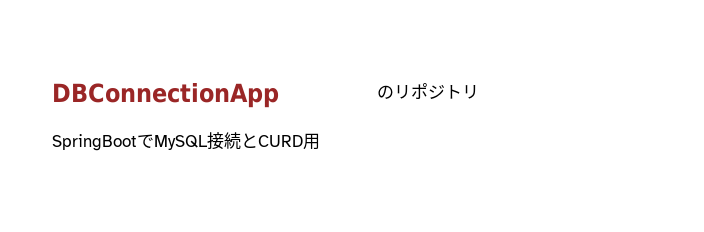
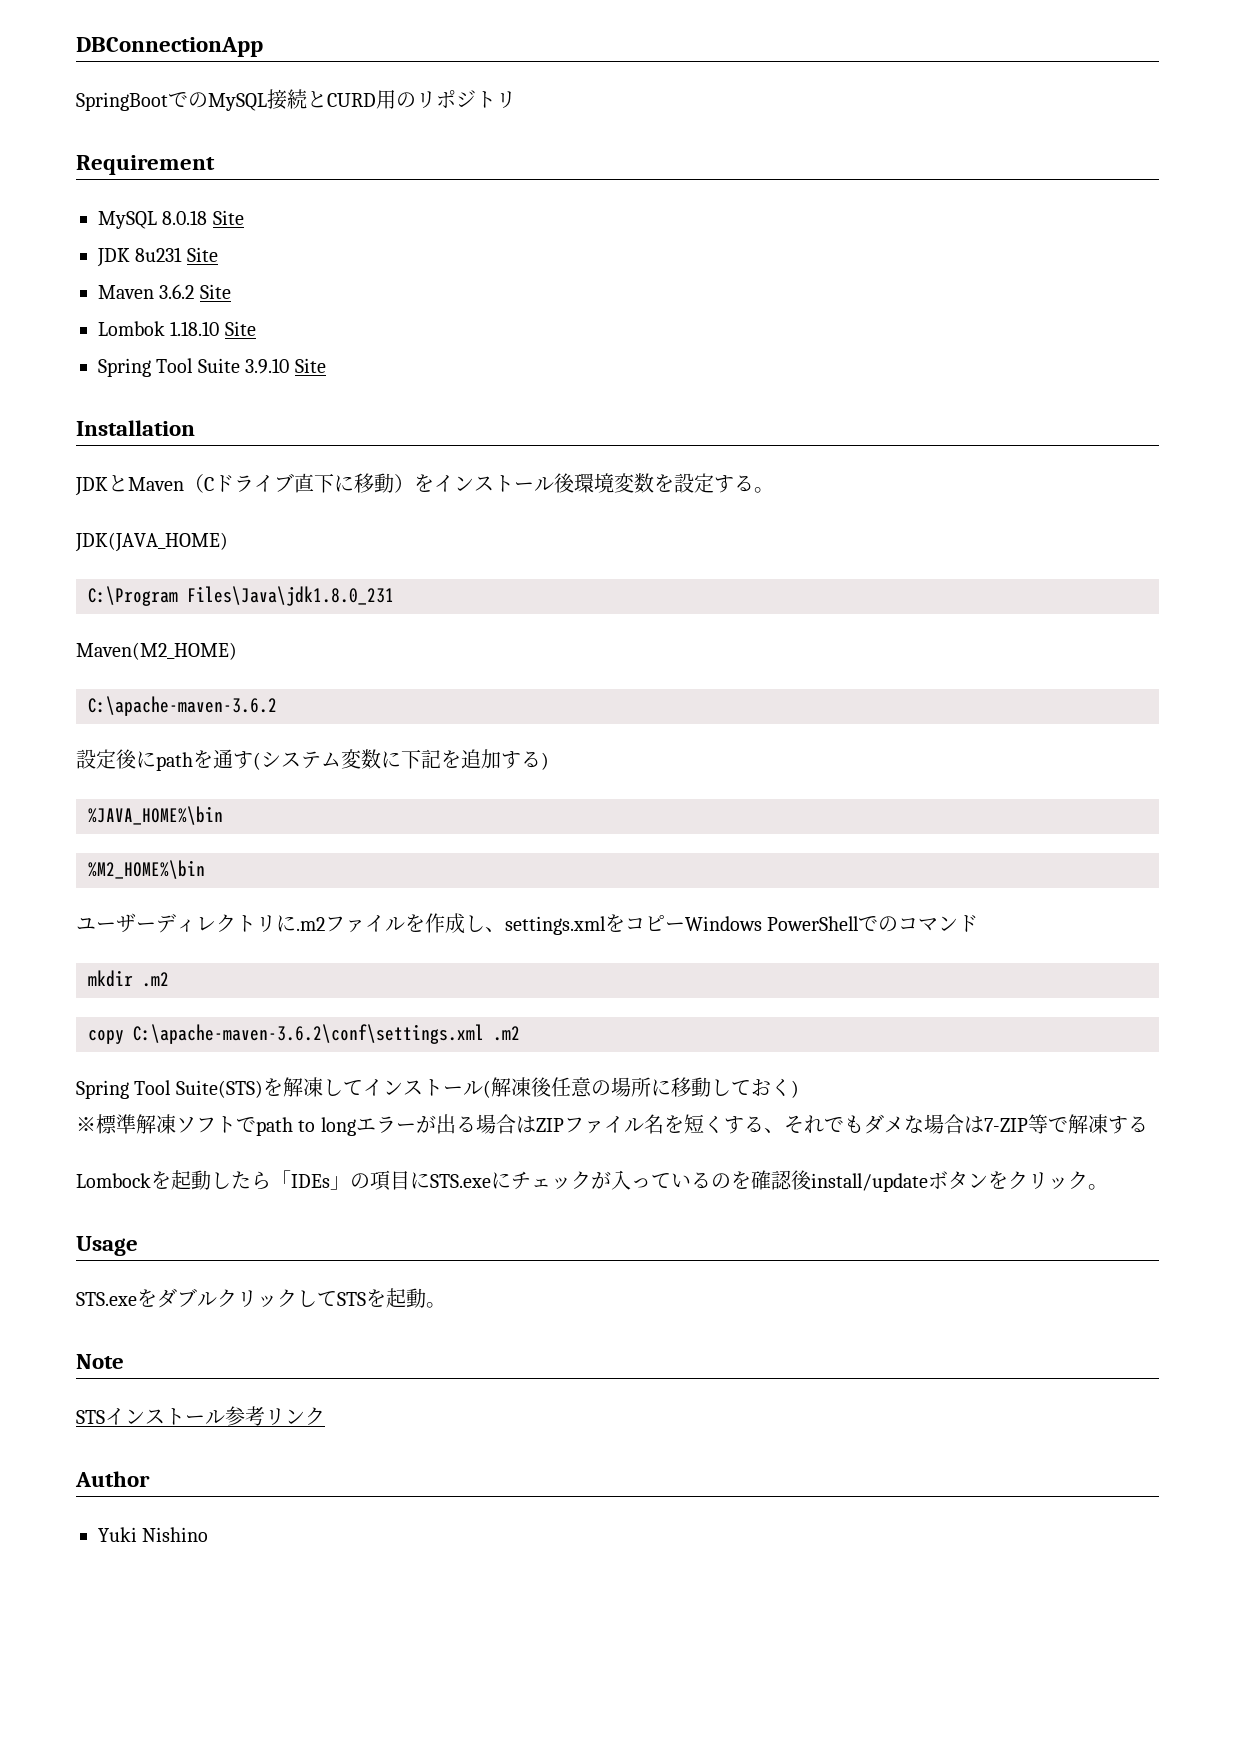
(154, 141) none -> [188,92,208,108] の
(479, 92) none -> [76,155,215,175] [98,210,244,229] [97,247,218,267] [98,284,231,299] [98,321,256,336] [98,358,326,377] [76,420,195,436] [75,473,774,496] [75,532,228,552] [88,586,394,606] [76,642,237,660] [88,696,277,716] [76,749,549,771] [88,806,223,825] [88,860,205,879] [76,913,979,935] [88,970,169,987] [88,1024,520,1044] [76,1077,799,1099] [76,1114,1148,1136] [76,1170,1108,1192] [76,1236,138,1256] [76,1288,446,1308] [76,1354,124,1369] [76,1406,325,1426] [75,1471,150,1487] [98,1527,209,1542] // Requirement // MySQL 8.0.18 Site // JDK 8u231 Site // Maven 3.6.2 Site // Lombok 1.18.10 Site // Spring Tool Suite 3.9.10 Site // Installation // JDKとMaven（Cドライブ直下に移動）をインストール後環境変数を設定する。 // JDK(JAVA_HOME) // C:\Program Files\Java\jdk1.8.0_231 // Maven(M2_HOME) // C:\apache-maven-3.6.2 // 設定後にpathを通す(システム変数に下記を追加する) // %JAVA_HOME%\bin // %M2_HOME%\bin // ユーザーディレクトリに.m2ファイルを作成し、settings.xmlをコピーWindows PowerShellでのコマンド // mkdir .m2 // copy C:\apache-maven-3.6.2\conf\settings.xml .m2 // Spring Tool Suite(STS)を解凍してインストール(解凍後任意の場所に移動しておく) // ※標準解凍ソフトでpath to longエラーが出る場合はZIPファイル名を短くする、それでもダメな場合は7-ZIP等で解凍する // Lombockを起動したら「IDEs」の項目にSTS.exeにチェックが入っているのを確認後install/updateボタンをクリック。 // Usage // STS.exeをダブルクリックしてSTSを起動。 // Note // STSインストール参考リンク // Author // Yuki Nishino

